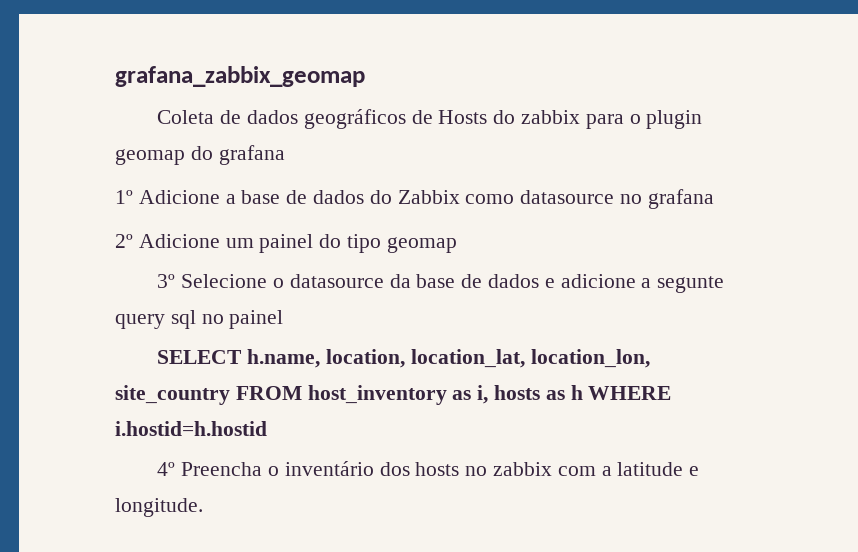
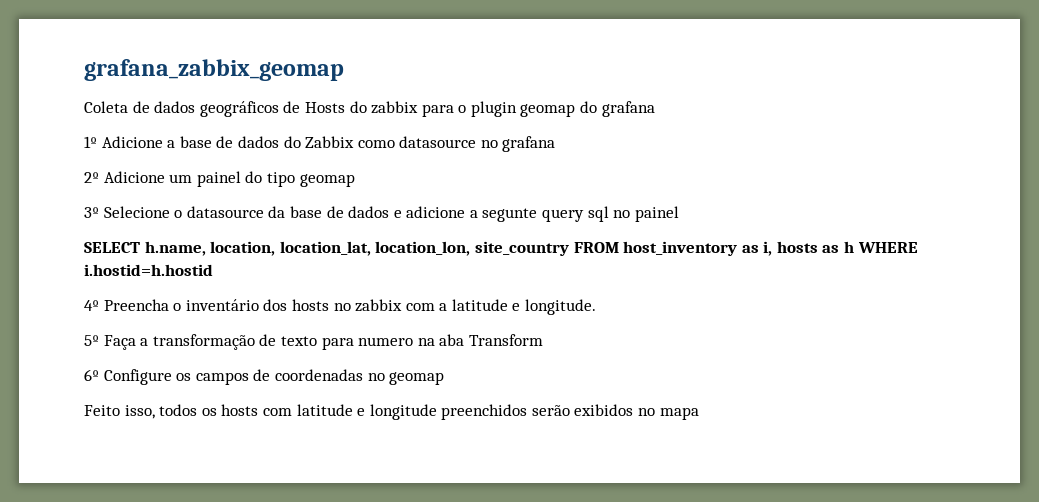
(203, 507) none -> [84,334,543,350] [84,369,445,385] [84,404,699,420] // 5º Faça a transformação de texto para numero na aba Transform // 6º Configure os campos de coordenadas no geomap // Feito isso, todos os hosts com latitude e longitude preenchidos serão exibidos no mapa

